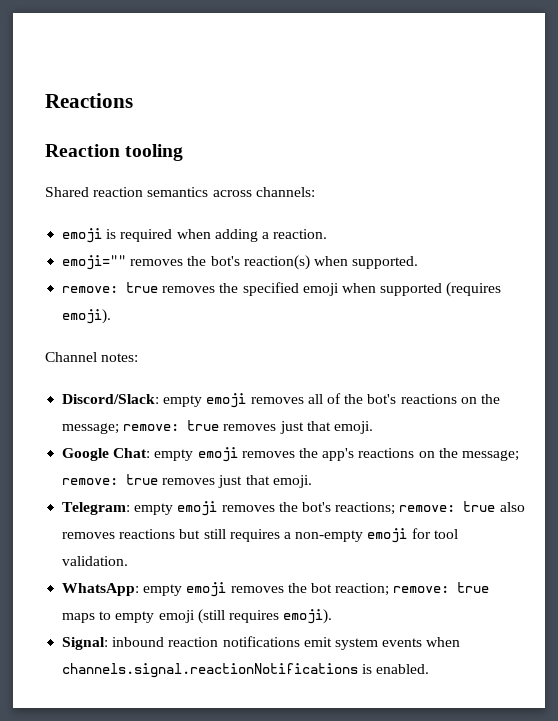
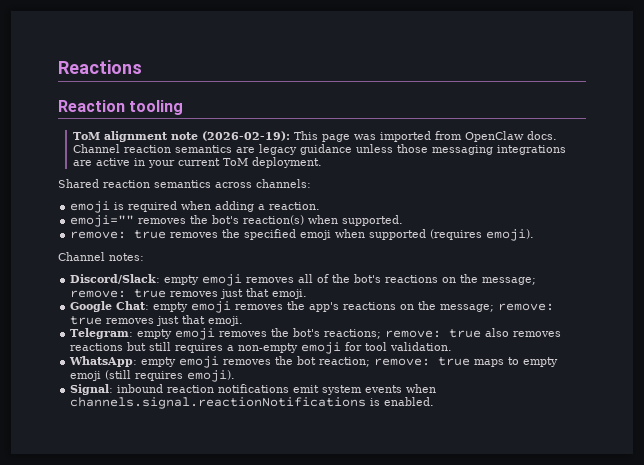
(184, 152) none -> [72,131,557,142] [72,144,566,155] [72,157,322,168] // ToM alignment note (2026-02-19): This page was imported from OpenClaw docs. Channel reaction semantics are legacy guidance unless those messaging integrations are active in your current ToM deployment.

